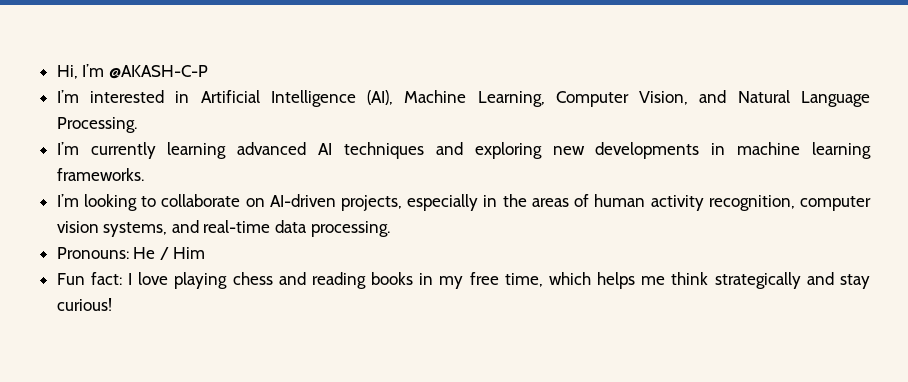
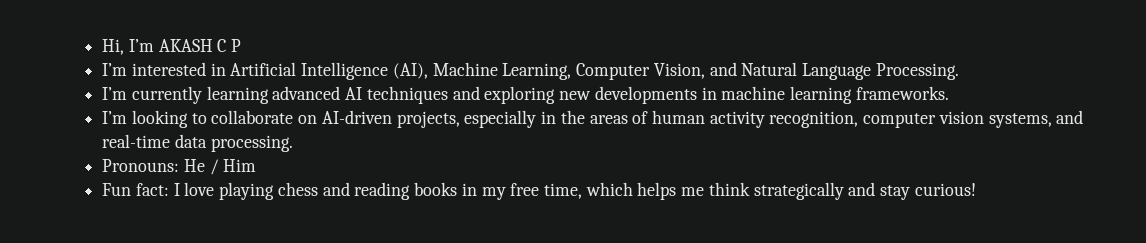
[108,65,208,79] @AKASH-C-P -> [158,39,242,52] AKASH C P

